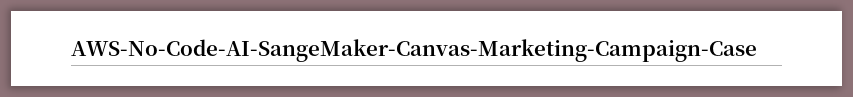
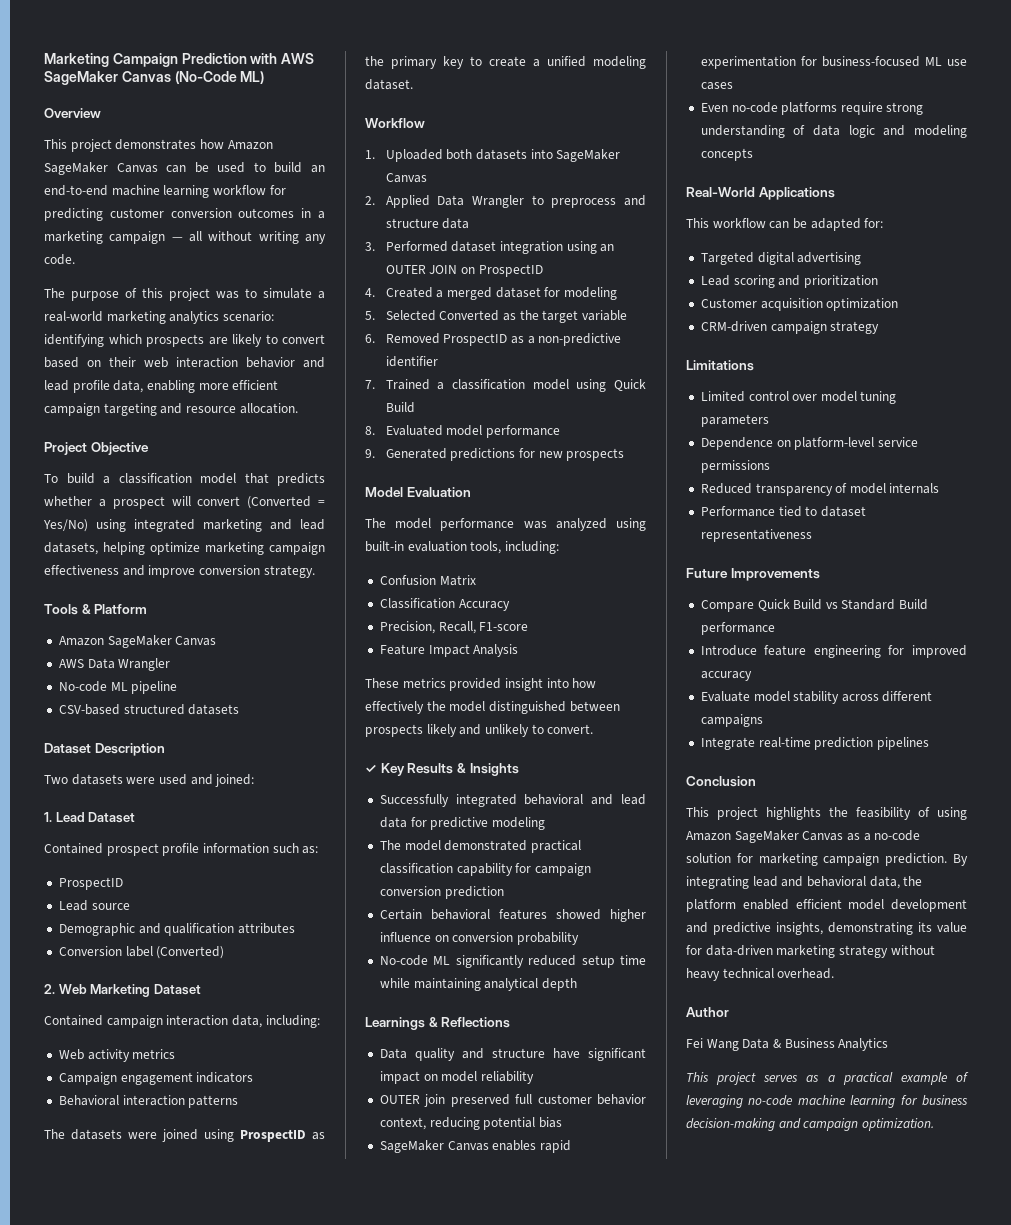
[71,39,757,62] AWS-No-Code-AI-SangeMaker-Canvas-Marketing-Campaign-Case -> [44,53,315,67] [44,71,265,85] [44,108,101,118] [44,139,273,152] [44,162,325,175] [44,185,286,198] [44,208,325,221] [44,231,326,244] [44,254,75,265] [44,288,325,301] [44,311,274,324] [44,334,325,347] [44,357,325,368] [44,380,279,393] [44,403,298,416] [44,442,149,455] [44,473,325,486] [44,496,325,509] [43,519,325,532] [44,542,325,555] [44,565,315,578] [44,604,148,615] [58,635,217,648] [58,658,171,671] [58,681,178,694] [58,704,240,715] [44,743,165,756] [44,774,255,787] [44,812,136,823] [44,843,319,856] [58,877,123,890] [58,900,130,911] [58,923,295,936] [58,946,225,959] [44,984,201,997] [44,1015,320,1028] [58,1049,176,1062] [58,1072,254,1085] [58,1095,239,1108] [44,1129,325,1142] [365,56,646,69] [365,79,413,90] [365,118,425,128] [365,149,621,162] [385,173,427,183] [365,195,646,208] [385,218,470,229] [365,241,615,254] [385,264,543,277] [365,287,617,300] [365,310,627,323] [365,333,622,346] [385,356,438,367] [365,379,646,392] [385,402,415,413] [365,425,561,438] [365,448,625,461] [365,487,471,497] [365,518,646,531] [365,541,559,554] [379,575,476,586] [379,598,510,611] [379,621,529,634] [379,644,519,657] [365,678,597,691] [365,701,620,714] [365,724,594,737] [365,763,519,776] [379,794,646,807] [379,817,545,830] [379,840,581,853] [379,863,591,876] [379,886,504,899] [379,909,646,922] [379,932,579,945] [379,955,646,968] [379,978,577,991] [365,1017,511,1030] [379,1048,646,1061] [379,1071,534,1084] [379,1094,646,1107] [379,1117,562,1130] [379,1140,571,1153] [700,56,967,69] [700,82,733,90] [700,102,924,115] [700,125,967,138] [700,148,753,161] [686,187,835,200] [686,218,884,231] [700,252,862,265] [700,275,878,288] [700,298,899,311] [700,321,880,334] [686,360,754,371] [700,391,897,404] [700,414,769,427] [700,437,918,450] [700,460,770,473] [700,483,940,496] [700,506,866,517] [700,529,812,542] [686,568,820,581] [700,599,929,612] [700,622,775,635] [700,645,967,658] [700,671,752,681] [700,691,933,704] [700,714,763,727] [700,737,929,750] [686,776,756,787] [686,807,967,820] [686,830,921,843] [686,853,968,866] [686,876,923,889] [686,899,967,912] [686,922,967,935] [686,945,935,958] [686,968,835,981] [686,1007,729,1017] [686,1038,889,1051] [686,1072,969,1085] [686,1095,968,1108] [686,1118,934,1131] Marketing Campaign Prediction with AWS SageMaker Canvas (No-Code ML) // Overview // This project demonstrates how Amazon SageMaker Canvas can be used to build an end-to-end machine learning workflow for predicting customer conversion outcomes in a marketing campaign — all without writing any code. // The purpose of this project was to simulate a real-world marketing analytics scenario: identifying which prospects are likely to convert based on their web interaction behavior and lead profile data, enabling more efficient campaign targeting and resource allocation. // Project Objective // To build a classification model that predicts whether a prospect will convert (Converted = Yes/No) using integrated marketing and lead datasets, helping optimize marketing campaign effectiveness and improve conversion strategy. // Tools & Platform // Amazon SageMaker Canvas // AWS Data Wrangler // No-code ML pipeline // CSV-based structured datasets // Dataset Description // Two datasets were used and joined: // 1. Lead Dataset // Contained prospect profile information such as: // ProspectID // Lead source // Demographic and qualification attributes // Conversion label (Converted) // 2. Web Marketing Dataset // Contained campaign interaction data, including: // Web activity metrics // Campaign engagement indicators // Behavioral interaction patterns // The datasets were joined using ProspectID as the primary key to create a unified modeling dataset. // Workflow // 1. Uploaded both datasets into SageMaker Canvas // 2. Applied Data Wrangler to preprocess and structure data // 3. Performed dataset integration using an OUTER JOIN on ProspectID // 4. Created a merged dataset for modeling // 5. Selected Converted as the target variable // 6. Removed ProspectID as a non-predictive identifier // 7. Trained a classification model using Quick Build // 8. Evaluated model performance // 9. Generated predictions for new prospects // Model Evaluation // The model performance was analyzed using built-in evaluation tools, including: // Confusion Matrix // Classification Accuracy // Precision, Recall, F1-score // Feature Impact Analysis // These metrics provided insight into how effectively the model distinguished between prospects likely and unlikely to convert. // ✓ Key Results & Insights // Successfully integrated behavioral and lead data for predictive modeling // The model demonstrated practical classification capability for campaign conversion prediction // Certain behavioral features showed higher influence on conversion probability // No-code ML significantly reduced setup time while maintaining analytical depth // Learnings & Reflections // Data quality and structure have significant impact on model reliability // OUTER join preserved full customer behavior context, reducing potential bias // SageMaker Canvas enables rapid experimentation for business-focused ML use cases // Even no-code platforms require strong understanding of data logic and modeling concepts // Real-World Applications // This workflow can be adapted for: // Targeted digital advertising // Lead scoring and prioritization // Customer acquisition optimization // CRM-driven campaign strategy // Limitations // Limited control over model tuning parameters // Dependence on platform-level service permissions // Reduced transparency of model internals // Performance tied to dataset representativeness // Future Improvements // Compare Quick Build vs Standard Build performance // Introduce feature engineering for improved accuracy // Evaluate model stability across different campaigns // Integrate real-time prediction pipelines // Conclusion // This project highlights the feasibility of using Amazon SageMaker Canvas as a no-code solution for marketing campaign prediction. By integrating lead and behavioral data, the platform enabled efficient model development and predictive insights, demonstrating its value for data-driven marketing strategy without heavy technical overhead. // Author // Fei Wang Data & Business Analytics // This project serves as a practical example of leveraging no-code machine learning for business decision-making and campaign optimization.

